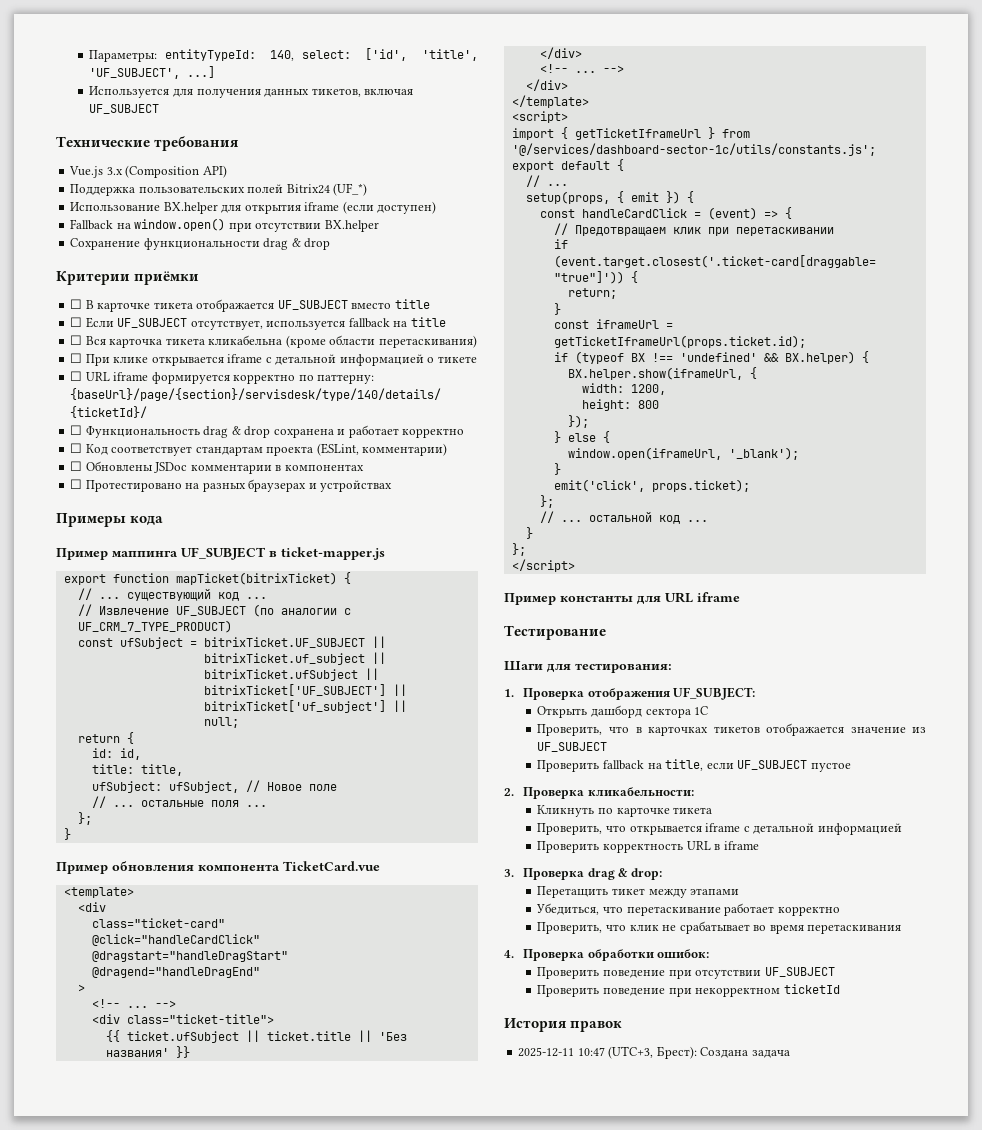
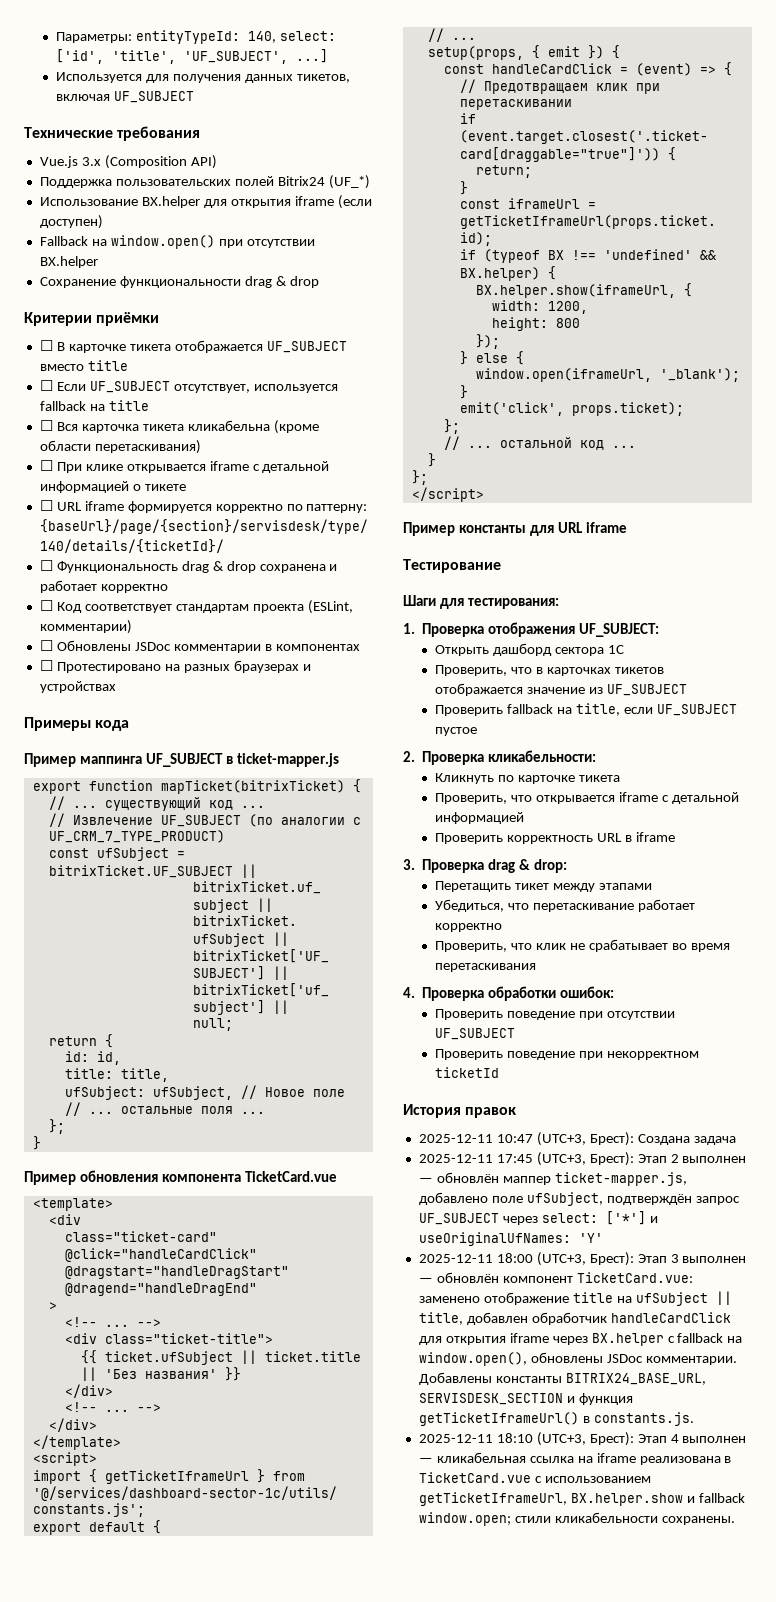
(790, 1054) none -> [418,1152,747,1166] [418,1172,687,1186] [418,1192,740,1206] [418,1211,658,1225] [418,1232,603,1246] [418,1252,747,1266] [418,1272,693,1283] [418,1291,732,1306] [418,1312,731,1325] [418,1333,743,1346] [418,1352,737,1366] [418,1372,706,1385] [418,1393,633,1405] [418,1412,694,1426] [418,1432,747,1446] [418,1452,732,1465] [418,1472,651,1483] [418,1492,745,1506] [418,1512,735,1526] // 2025-12-11 17:45 (UTC+3, Брест): Этап 2 выполнен — обновлён маппер ticket-mapper.js, добавлено поле ufSubject, подтверждён запрос UF_SUBJECT через select: ['*'] и useOriginalUfNames: 'Y' // 2025-12-11 18:00 (UTC+3, Брест): Этап 3 выполнен — обновлён компонент TicketCard.vue: заменено отображение title на ufSubject || title, добавлен обработчик handleCardClick для открытия iframe через BX.helper с fallback на window.open(), обновлены JSDoc комментарии. Добавлены константы BITRIX24_BASE_URL, SERVISDESK_SECTION и функция getTicketIframeUrl() в constants.js. // 2025-12-11 18:10 (UTC+3, Брест): Этап 4 выполнен — кликабельная ссылка на iframe реализована в TicketCard.vue с использованием getTicketIframeUrl, BX.helper.show и fallback window.open; стили кликабельности сохранены.

